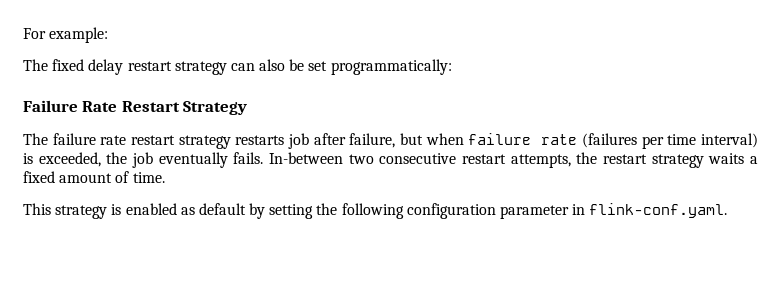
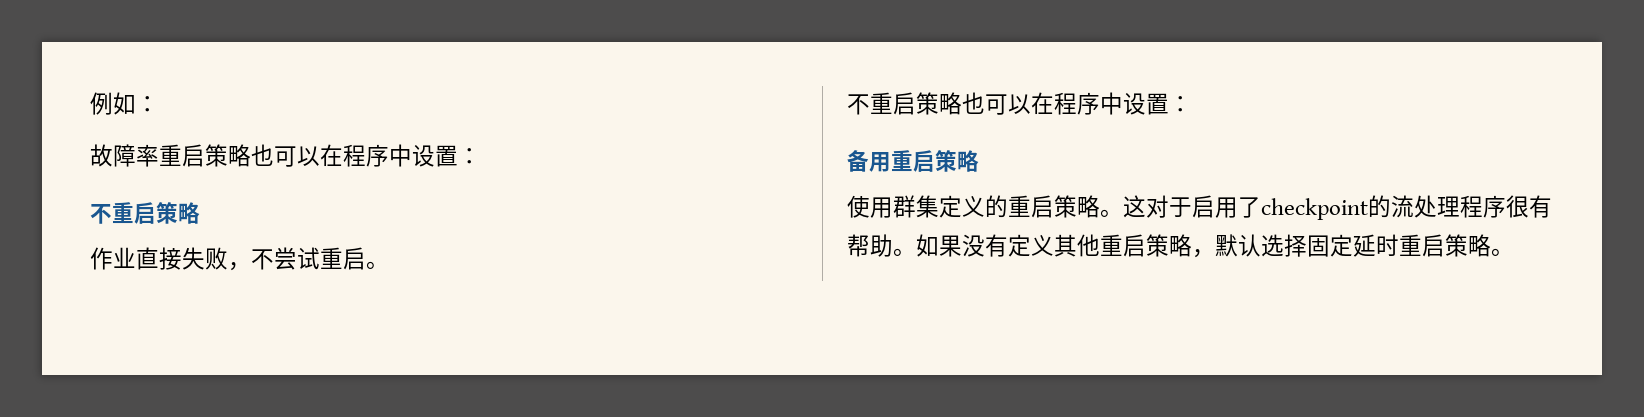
[23,27,109,43] [23,59,452,75] [23,100,248,115] [23,133,758,149] [23,152,758,168] [23,171,165,183] [23,203,728,219] For example: // The fixed delay restart strategy can also be set programmatically: // Failure Rate Restart Strategy // The failure rate restart strategy restarts job after failure, but when failure rate (failures per time interval) is exceeded, the job eventually fails. In-between two consecutive restart attempts, the restart strategy waits a fixed amount of time. // This strategy is enabled as default by setting the following configuration parameter in flink-conf.yaml. -> [90,92,159,115] [90,144,481,167] [90,202,200,224] [90,247,389,271] [847,92,1192,115] [847,150,979,172] [847,195,1552,220] [847,234,1514,258] 例如： // 故障率重启策略也可以在程序中设置： // 不重启策略 // 作业直接失败，不尝试重启。 // 不重启策略也可以在程序中设置： // 备用重启策略 // 使用群集定义的重启策略。这对于启用了checkpoint的流处理程序很有帮助。如果没有定义其他重启策略，默认选择固定延时重启策略。

